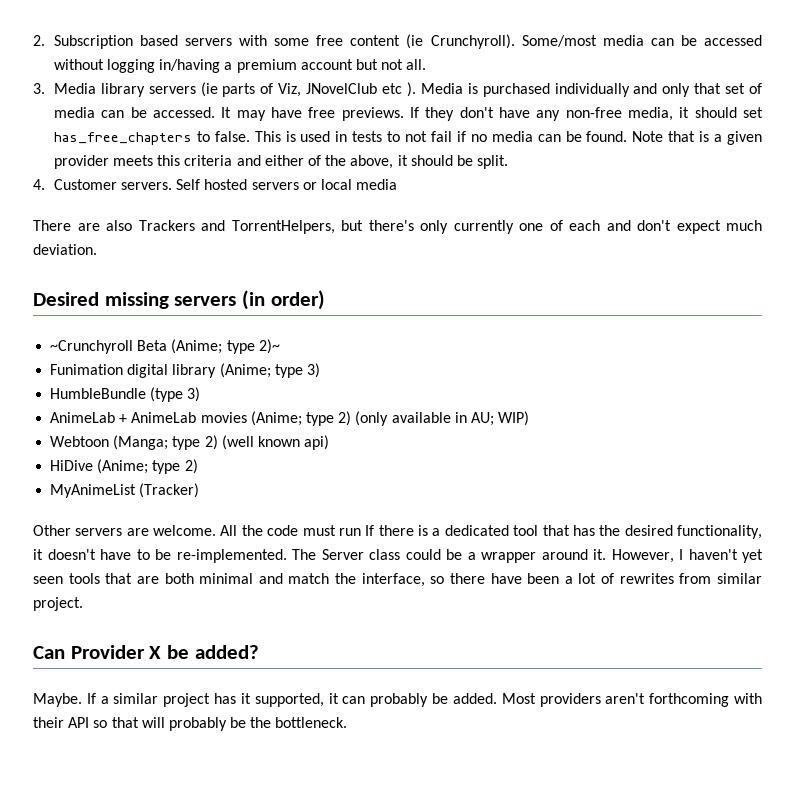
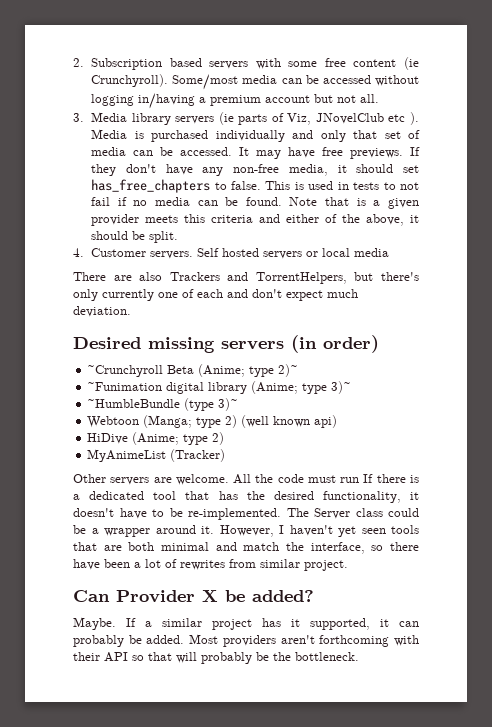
[50,364,124,375] Funimation -> [87,382,163,391] ~Funimation
[306,363,320,378] [50,387,201,402] [50,411,530,426] 3) // HumbleBundle (type 3) // AnimeLab + AnimeLab movies (Anime; type 2) (only available in AU; WIP) -> [331,381,352,394] [87,398,239,411] 3)~ // ~HumbleBundle (type 3)~

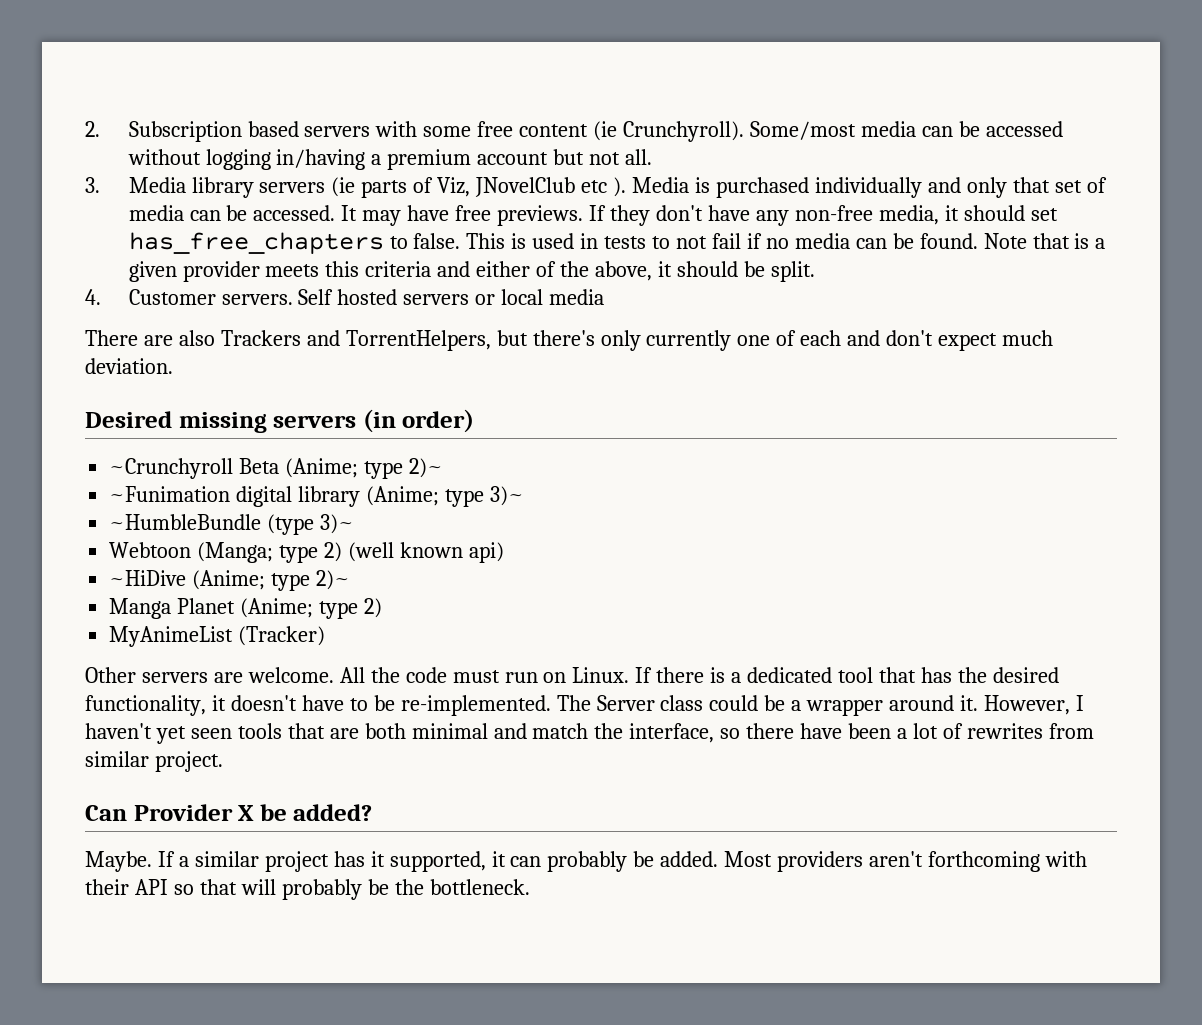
[87,433,129,444] HiDive -> [109,570,351,591] [109,598,236,619] ~HiDive (Anime; type 2)~ // Manga Planet
(360, 480) none -> [543,667,630,683] on Linux.

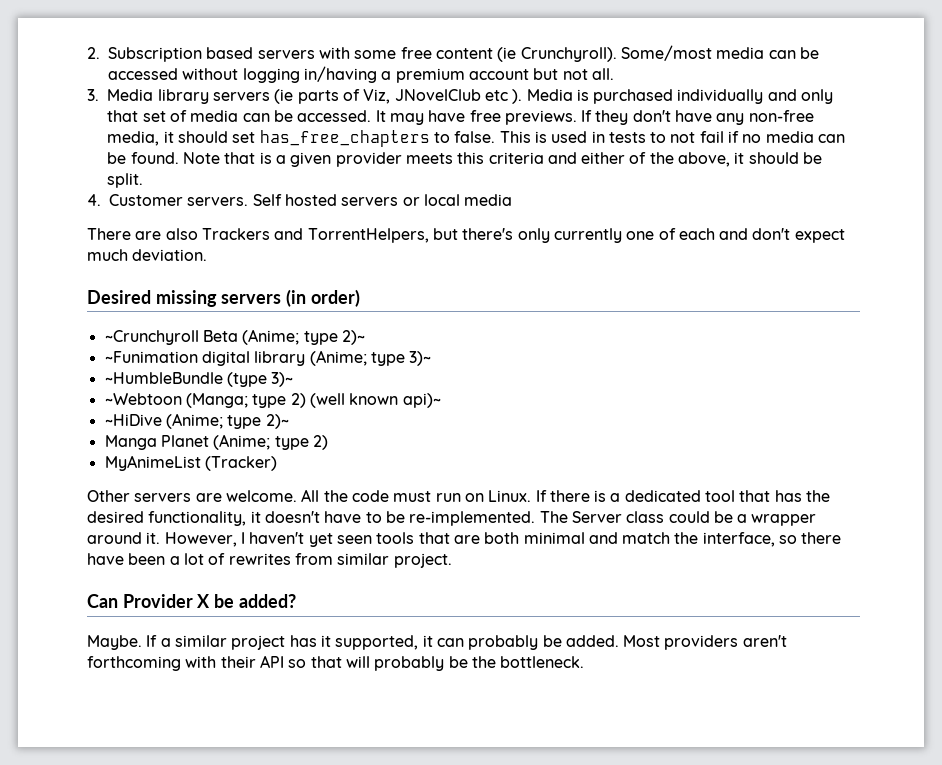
[109,542,192,558] Webtoon -> [104,393,182,405] ~Webtoon
[468,542,504,563] api) -> [402,393,441,408] api)~

